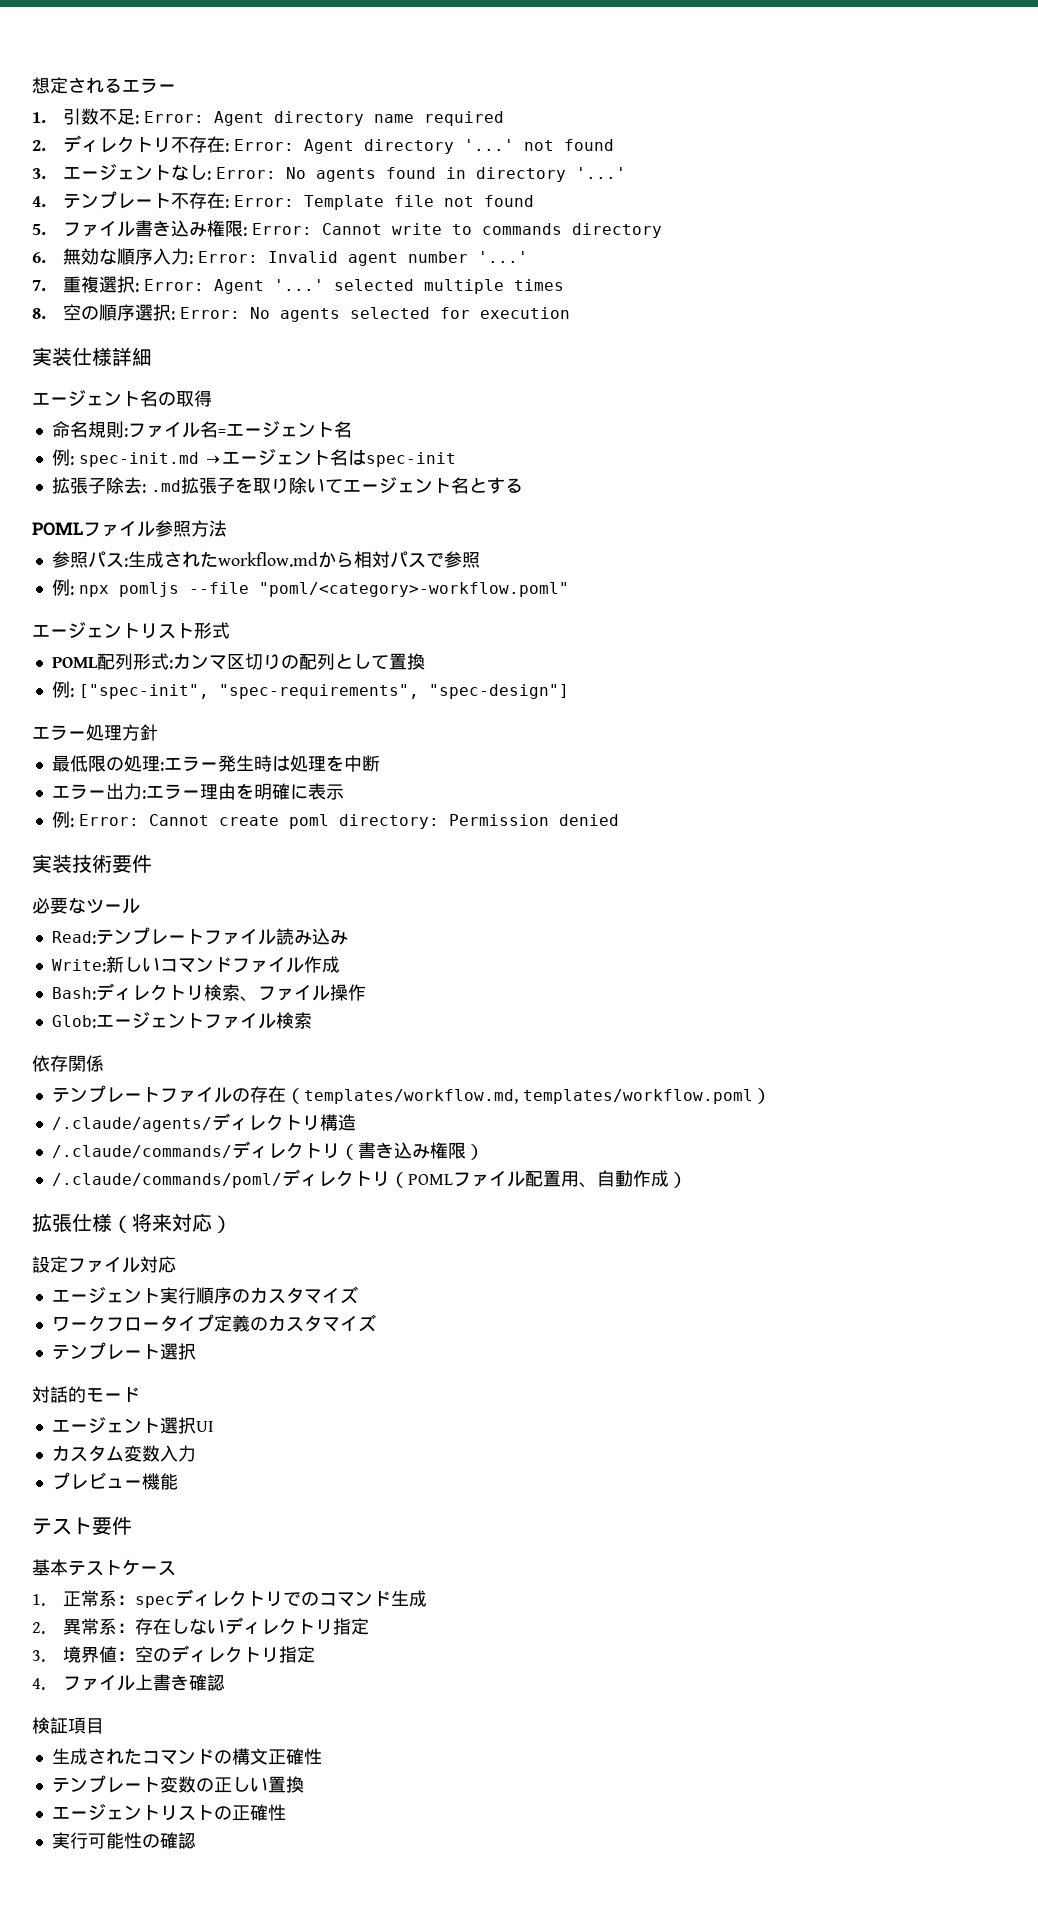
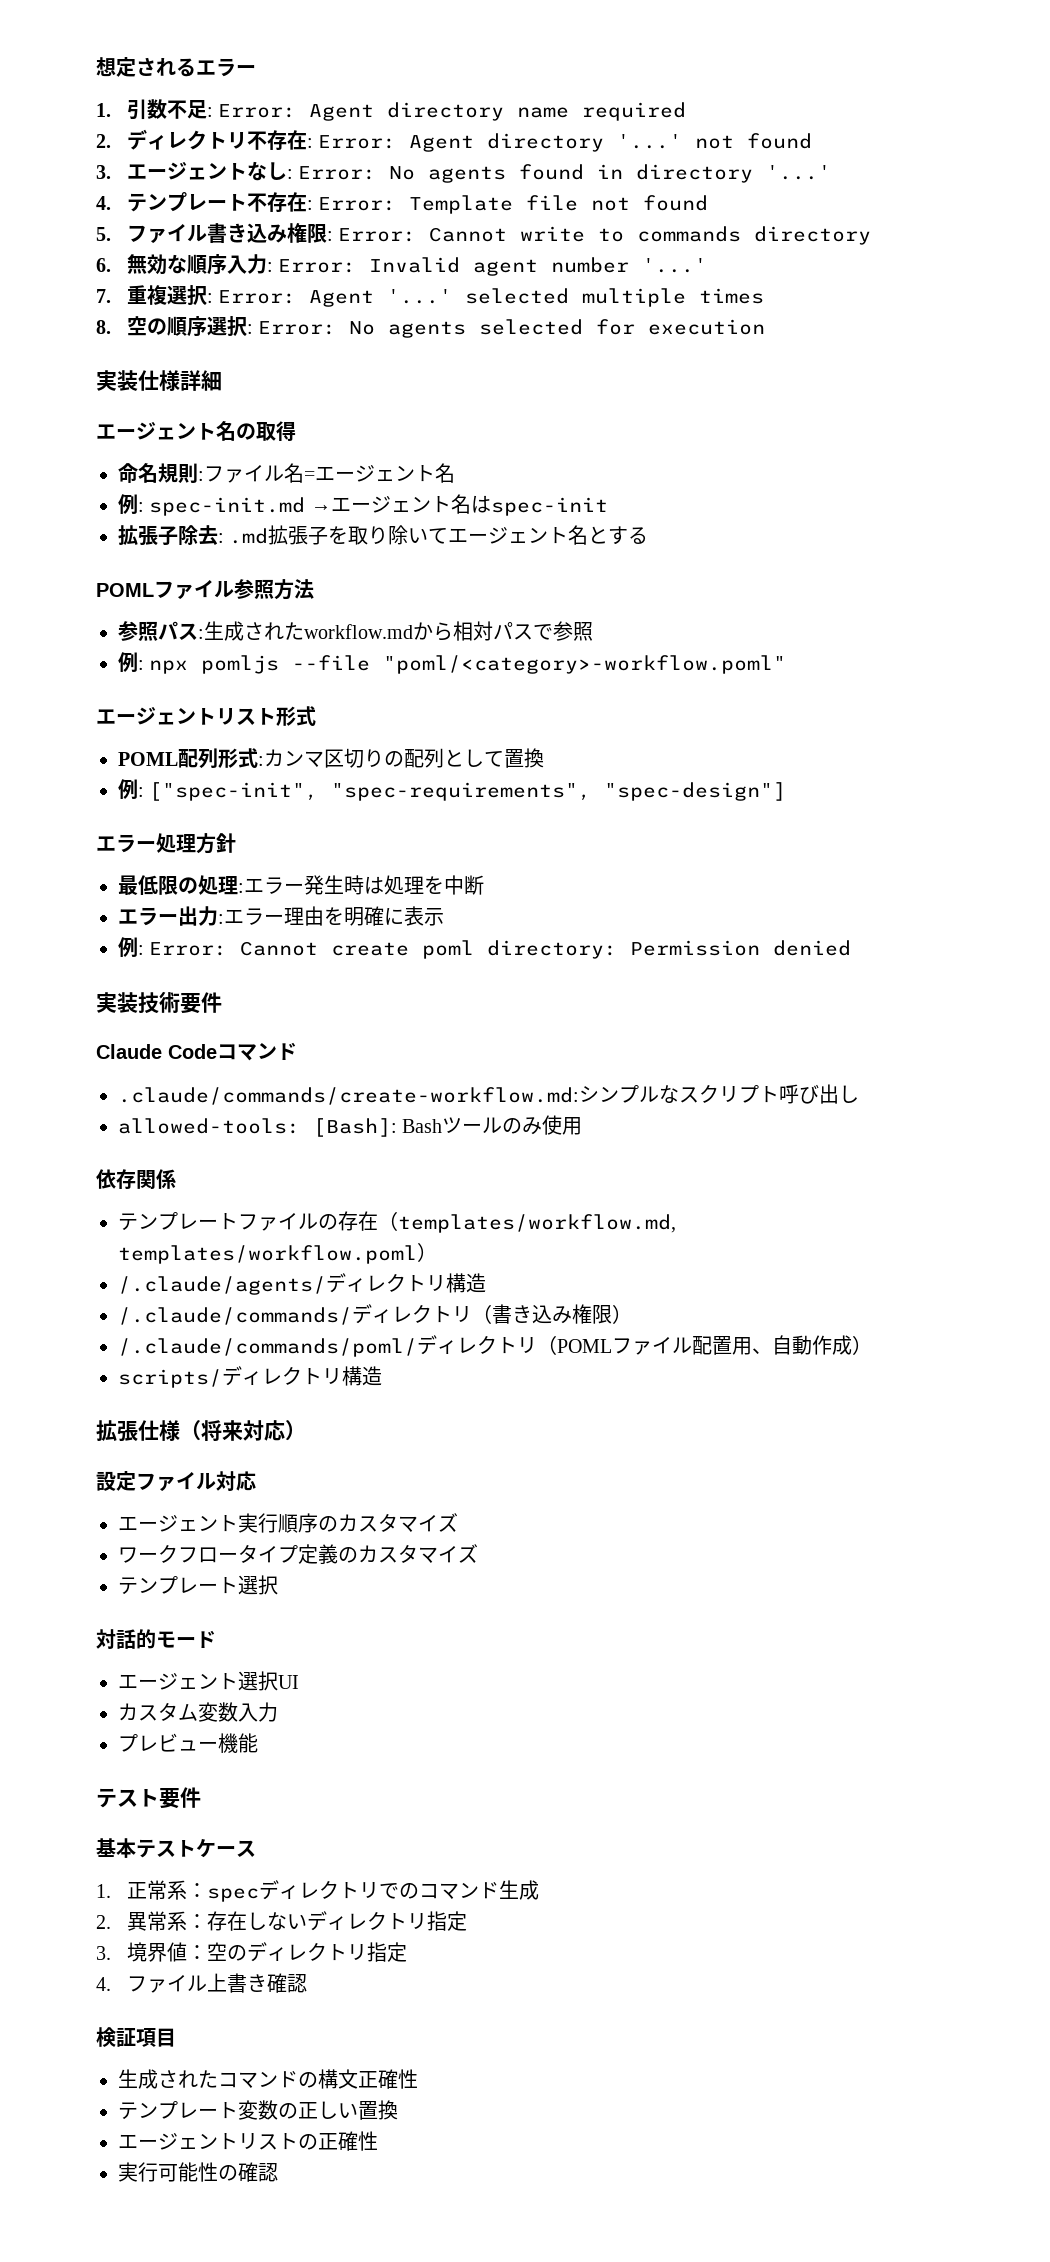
[32,897,140,914] [51,927,348,945] [51,956,340,973] [51,983,366,1002] [51,1012,312,1029] 必要なツール // Read:テンプレートファイル読み込み // Write:新しいコマンドファイル作成 // Bash:ディレクトリ検索、ファイル操作 // Glob:エージェントファイル検索 -> [96,1042,297,1061] [118,1084,859,1105] [118,1115,583,1137] Claude Codeコマンド // .claude/commands/create-workflow.md:シンプルなスクリプト呼び出し // allowed-tools: [Bash]: Bashツールのみ使用
(687, 1180) none -> [118,1366,382,1388] // scripts/ディレクトリ構造

